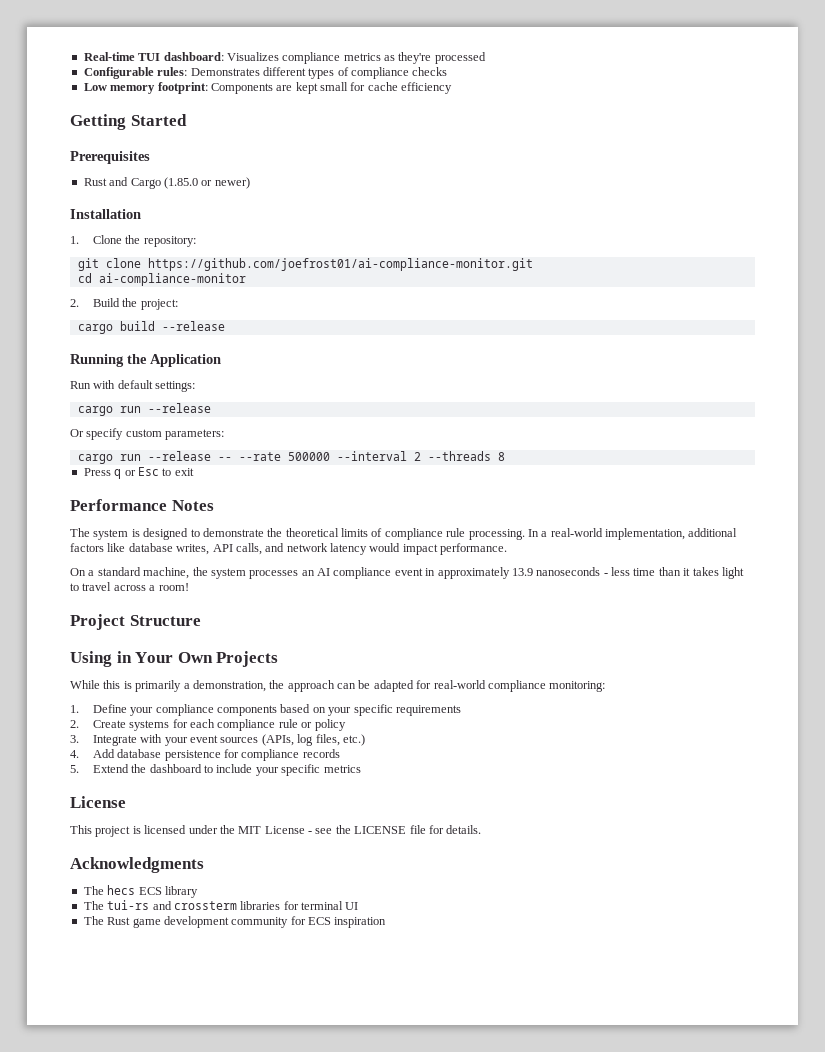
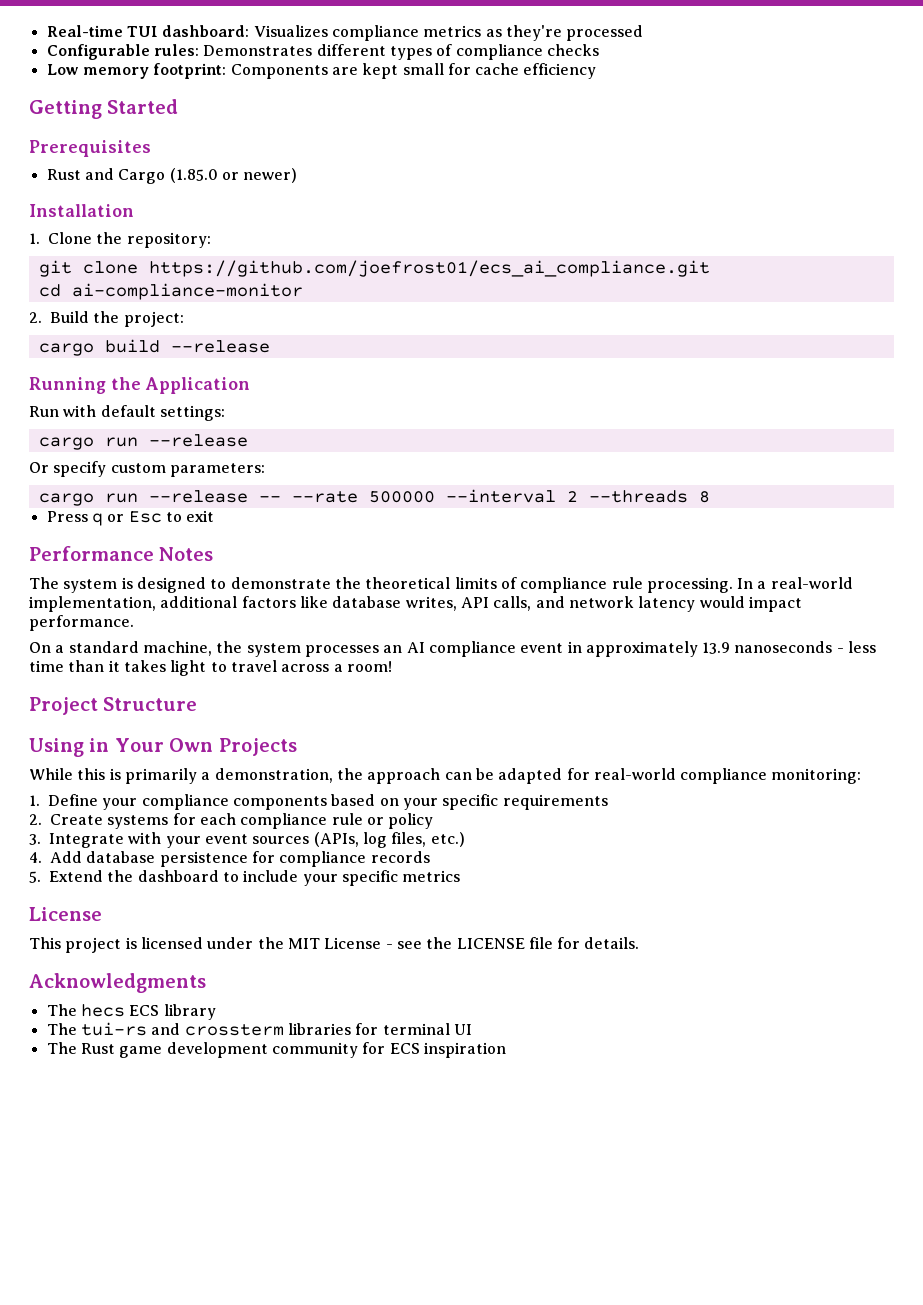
[147,258,533,271] https://github.com/joefrost01/ai-compliance-monitor.git -> [148,260,710,277] https://github.com/joefrost01/ecs_ai_compliance.git

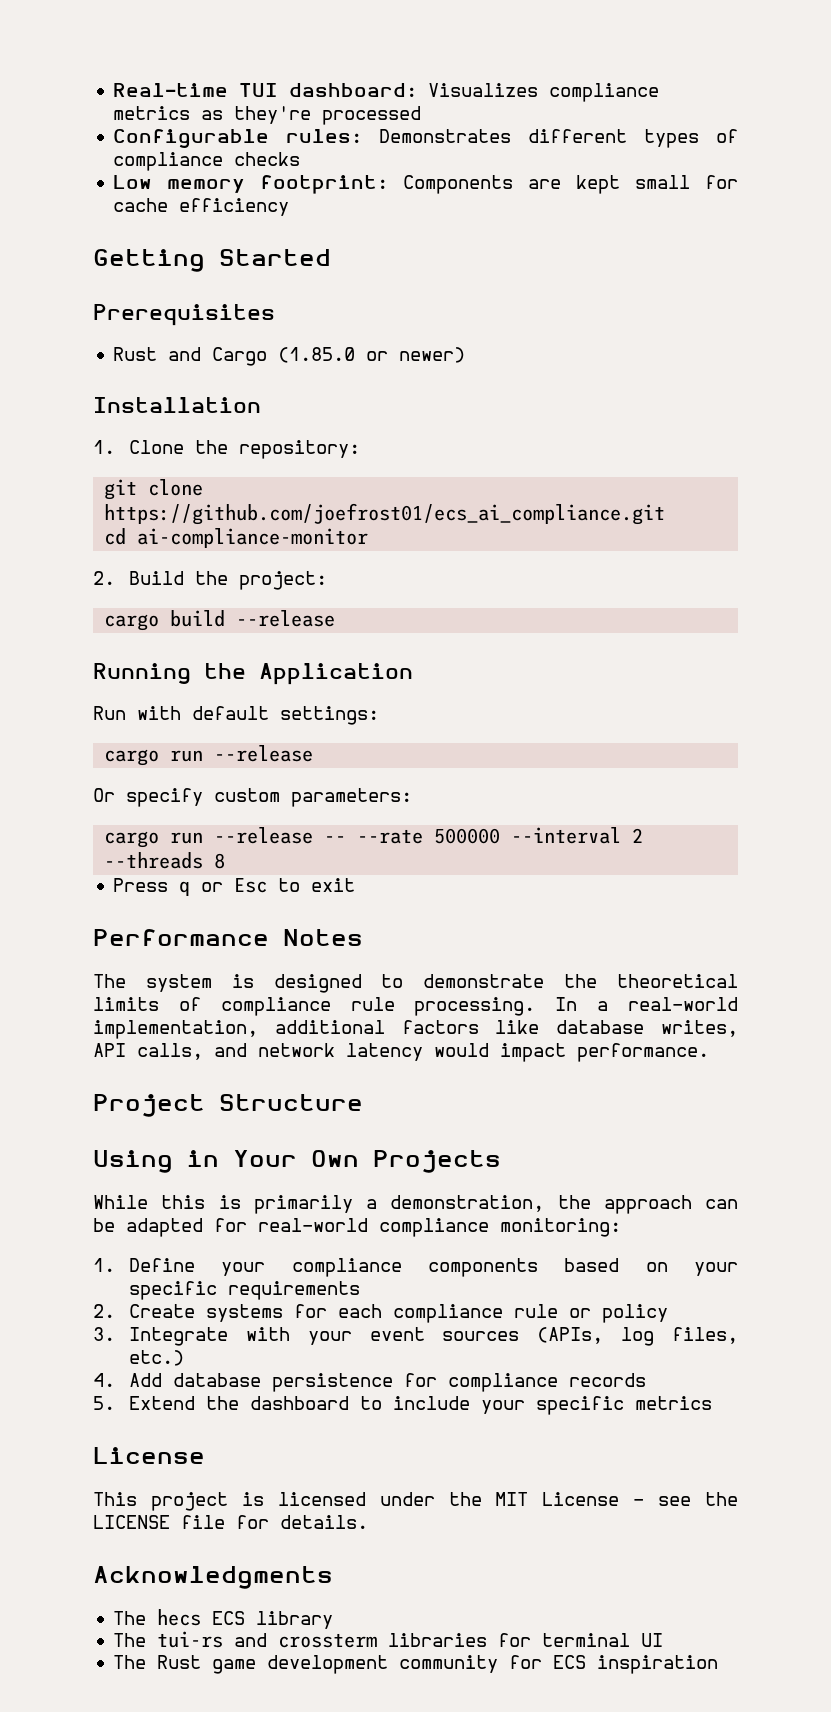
[29,641,877,657] [29,660,392,676] // On a standard machine, the system processes an AI compliance event in approximately 13.9 nanoseconds - less time than it takes light to travel across a room! -> (709, 1052) none

